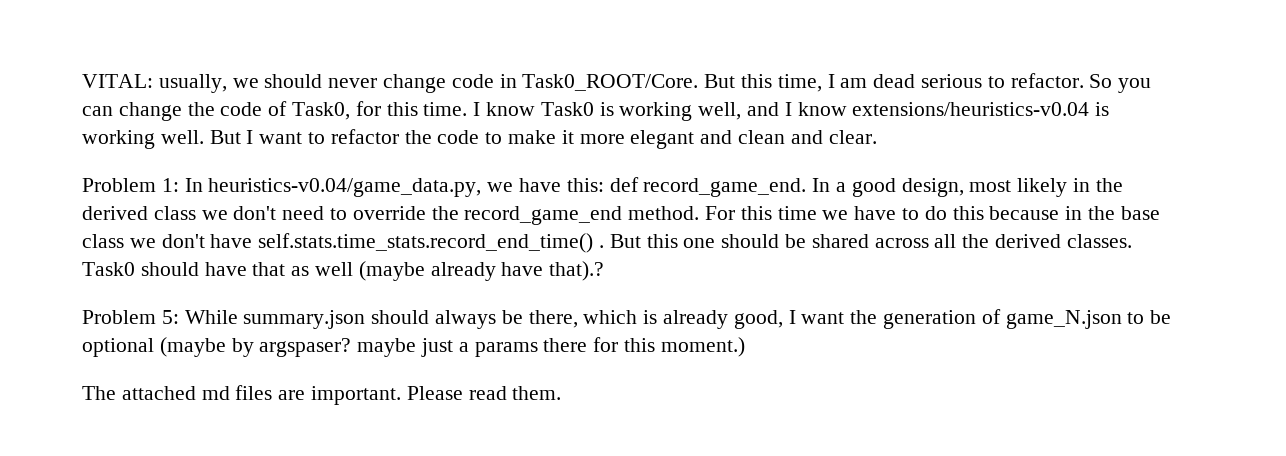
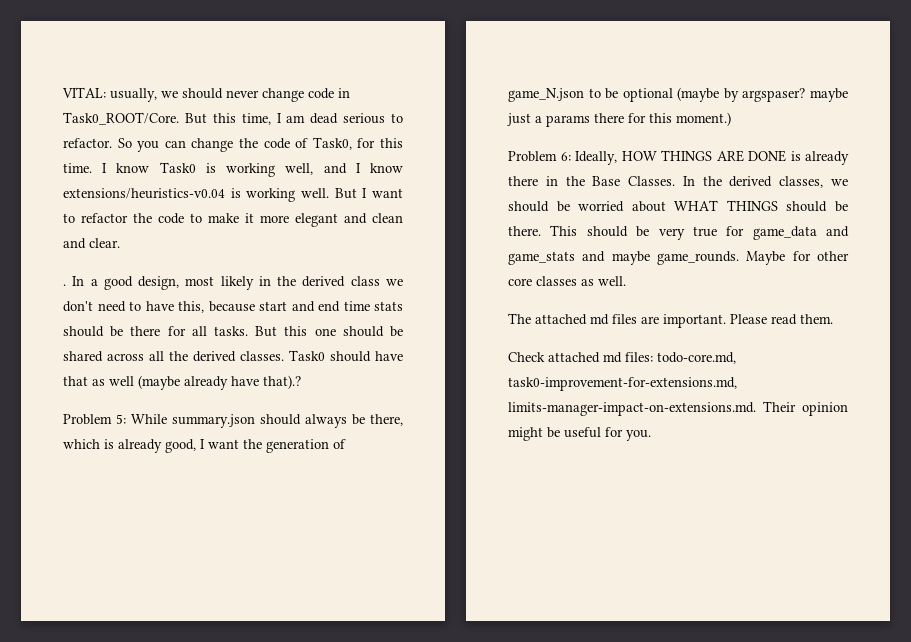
[82,177,807,197] Problem 1: In heuristics-v0.04/game_data.py, we have this: def record_game_end. -> [63,284,66,286] .
[352,206,1160,225] [82,233,605,253] override the record_game_end method. For this time we have to do this because in the base class we don't have self.stats.time_stats.record_end_time() . -> [145,301,403,313] [63,326,248,337] have this, because start and end time stats should be there for all tasks.
(745, 347) none -> [508,150,849,165] [508,176,848,188] [508,200,848,212] [508,225,849,240] [508,251,849,265] [508,276,626,286] // Problem 6: Ideally, HOW THINGS ARE DONE is already there in the Base Classes. In the derived classes, we should be worried about WHAT THINGS should be there. This should be very true for game_data and game_stats and maybe game_rounds. Maybe for other core classes as well.
(562, 393) none -> [508,352,736,364] [508,377,737,391] [508,401,848,416] [508,427,651,441] // Check attached md files: todo-core.md, task0-improvement-for-extensions.md, limits-manager-impact-on-extensions.md. Their opinion might be useful for you.

